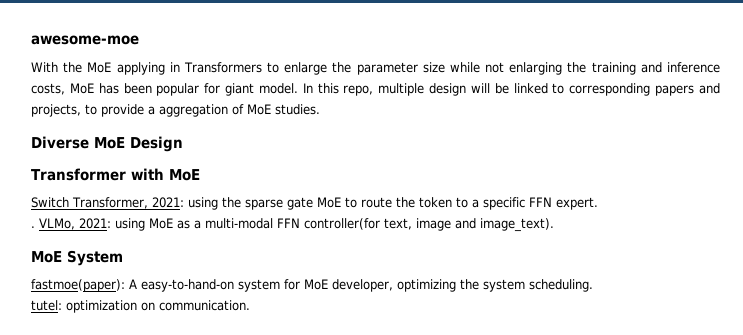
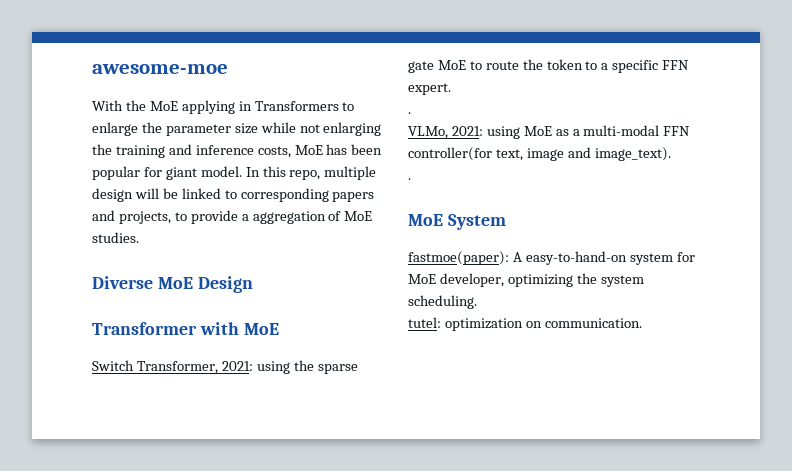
(35, 227) none -> (411, 113) //
(554, 225) none -> [408,178,411,180] // .

